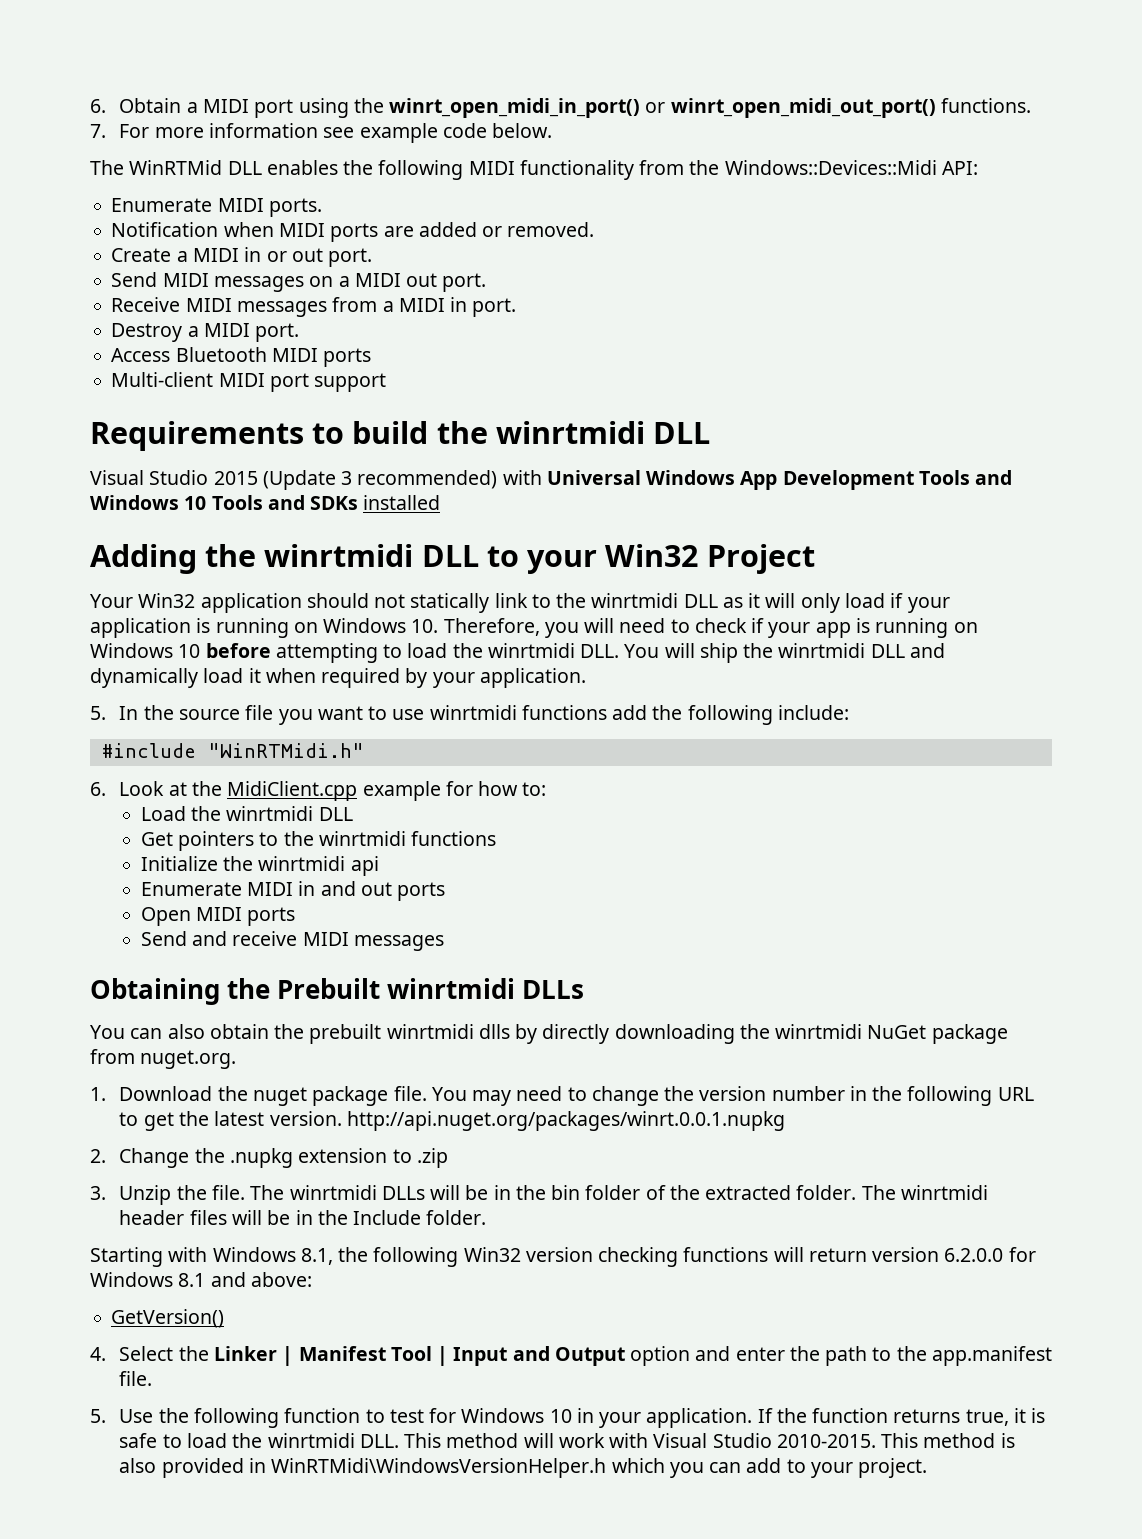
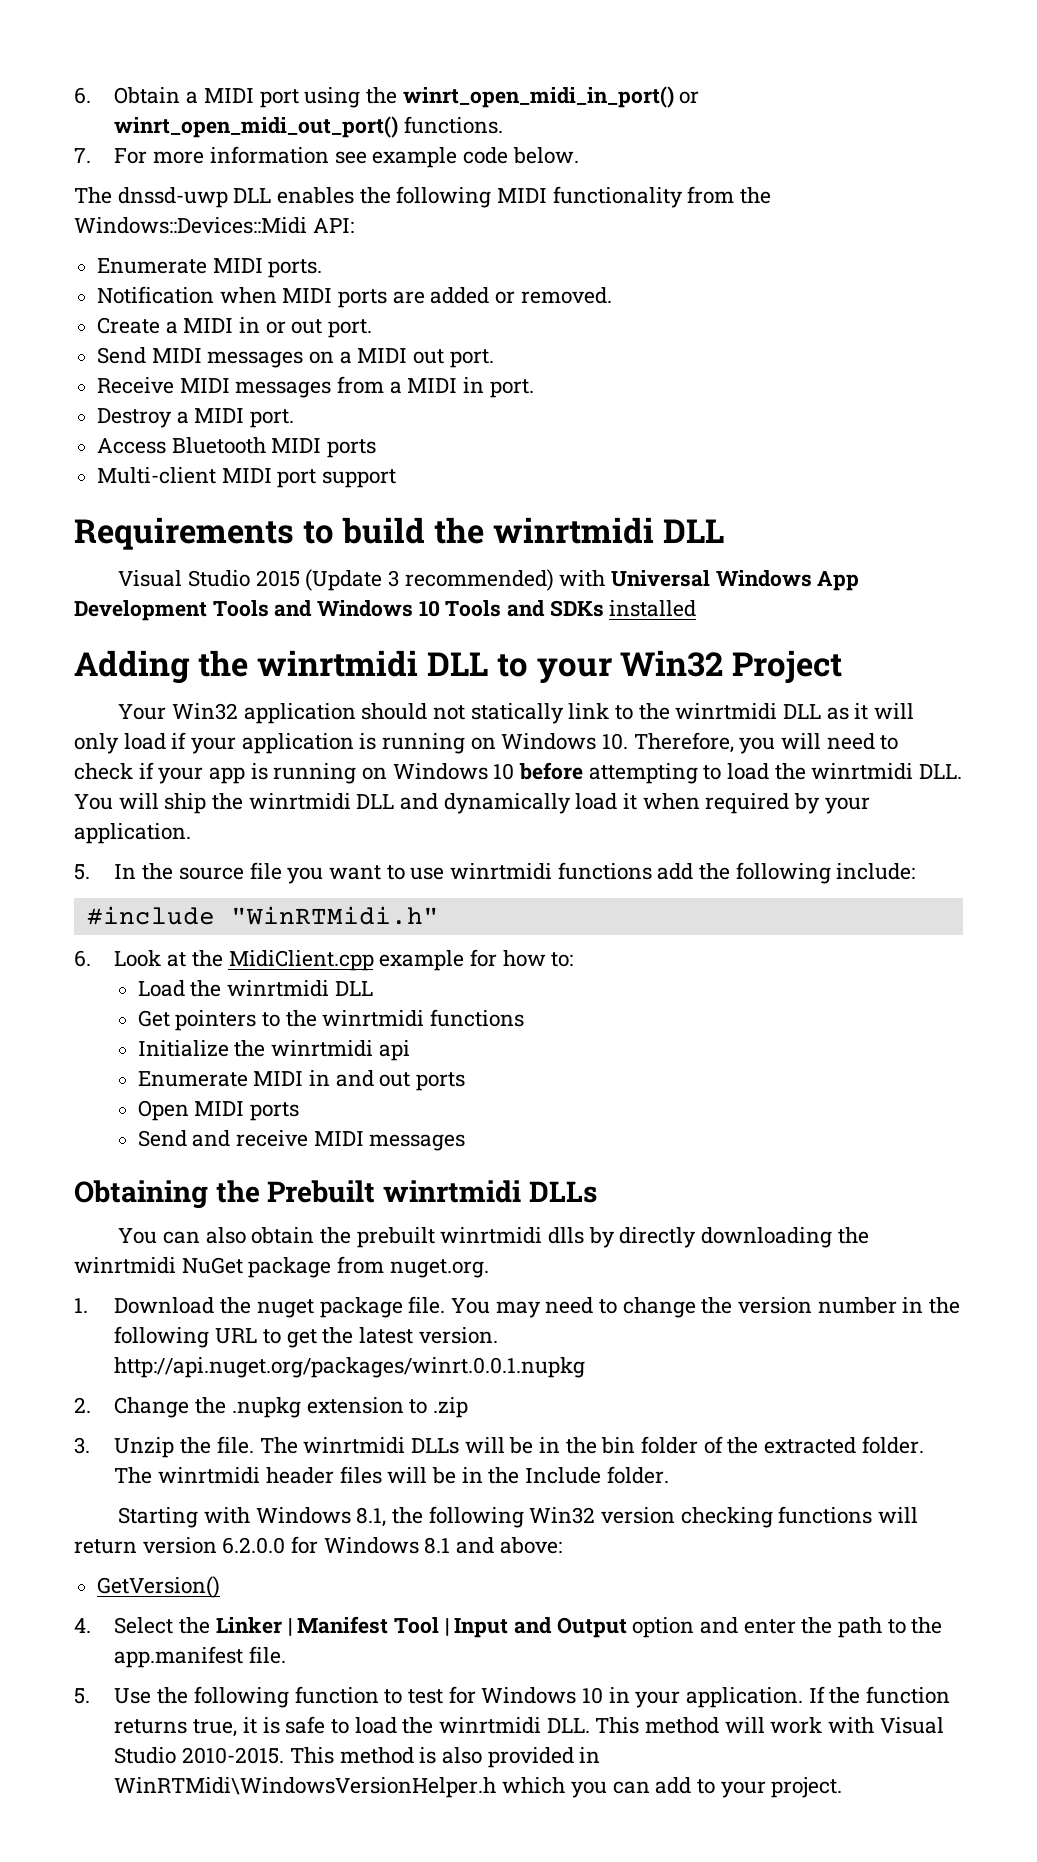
[129,160,223,175] WinRTMid -> [117,187,228,208] dnssd-uwp

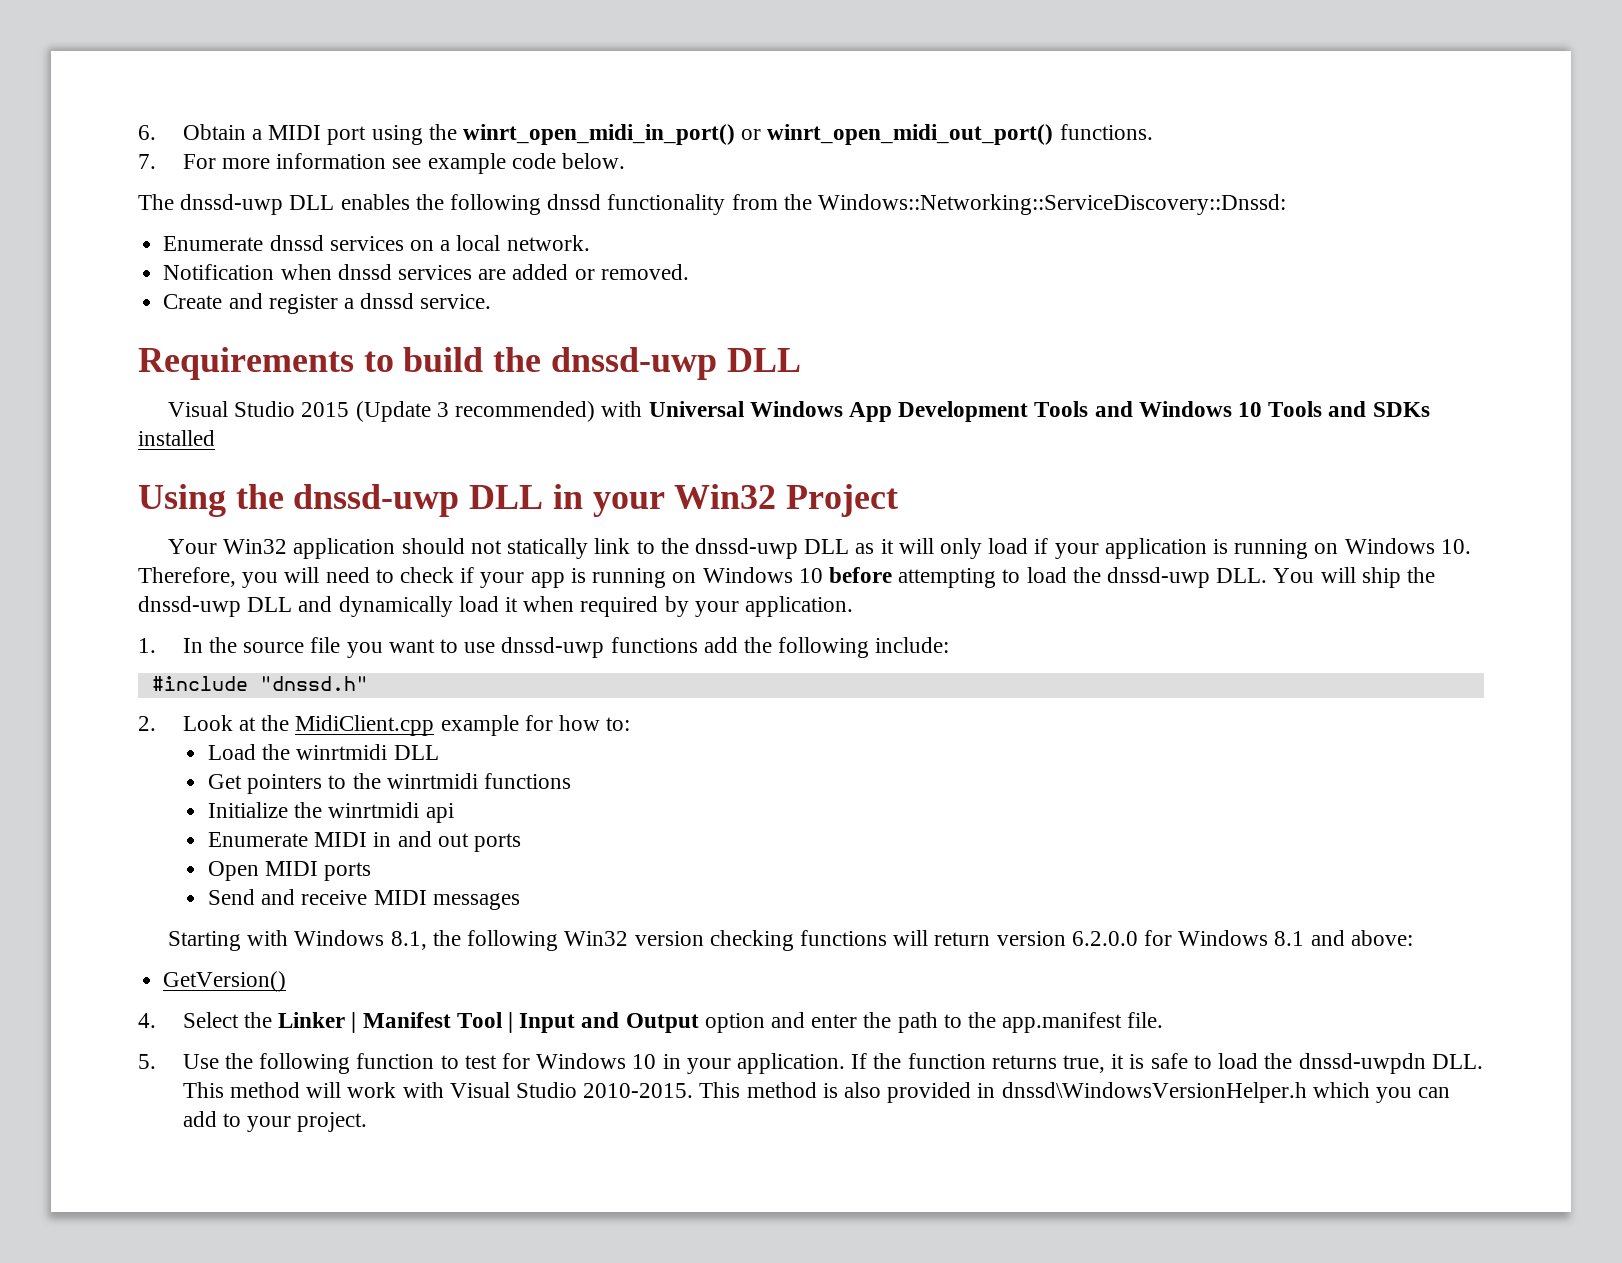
[497,188,548,203] MIDI -> [547,194,602,210] dnssd
[74,217,354,234] [97,258,323,278] Windows::Devices::Midi API: // Enumerate MIDI ports. -> [818,194,1287,215] [163,235,590,251] Windows::Networking::ServiceDiscovery::Dnssd: // Enumerate dnssd services on a local network.
[282,288,388,308] MIDI ports -> [337,264,472,280] dnssd services
[165,317,373,338] [97,347,494,368] [97,376,534,398] [97,408,295,428] [97,437,377,458] [97,467,397,488] a MIDI in or out port. // Send MIDI messages on a MIDI out port. // Receive MIDI messages from a MIDI in port. // Destroy a MIDI port. // Access Bluetooth MIDI ports // Multi-client MIDI port support -> [228,293,492,314] and register a dnssd service.
[492,517,654,544] winrtmidi -> [550,347,717,380] dnssd-uwp
[74,650,528,684] Adding the winrtmidi DLL to -> [138,484,583,517] Using the dnssd-uwp DLL in
[675,703,778,720] winrtmidi -> [694,538,798,559] dnssd-uwp
[811,763,914,780] winrtmidi -> [1106,567,1210,588] dnssd-uwp
[248,793,351,810] winrtmidi -> [138,596,241,617] dnssd-uwp
[74,864,90,880] 5. -> [138,638,156,653] 1.
[449,863,552,880] winrtmidi -> [501,637,605,658] dnssd-uwp
[230,906,439,925] [74,950,91,967] "WinRTMidi.h" // 6. -> [259,676,368,691] [138,716,156,731] "dnssd.h" // 2.
[74,1180,597,1209] [118,1227,869,1248] [74,1256,489,1278] [74,1296,960,1318] [114,1326,498,1348] [114,1357,586,1378] [74,1397,468,1418] [74,1436,924,1458] [114,1466,669,1484] // Obtaining the Prebuilt winrtmidi DLLs // You can also obtain the prebuilt winrtmidi dlls by directly downloading the winrtmidi NuGet package from nuget.org. // 1. Download the nuget package file. You may need to change the version number in the following URL to get the latest version. http://api.nuget.org/packages/winrt.0.0.1.nupkg // 2. Change the .nupkg extension to .zip // 3. Unzip the file. The winrtmidi DLLs will be in the bin folder of the extracted folder. The winrtmidi header files will be in the Include folder. -> (520, 901) none
[438,1717,541,1734] winrtmidi -> [1298,1053,1426,1074] dnssd-uwpdn
[114,1777,497,1798] WinRTMidi\WindowsVersionHelper.h -> [1001,1082,1307,1103] dnssd\WindowsVersionHelper.h

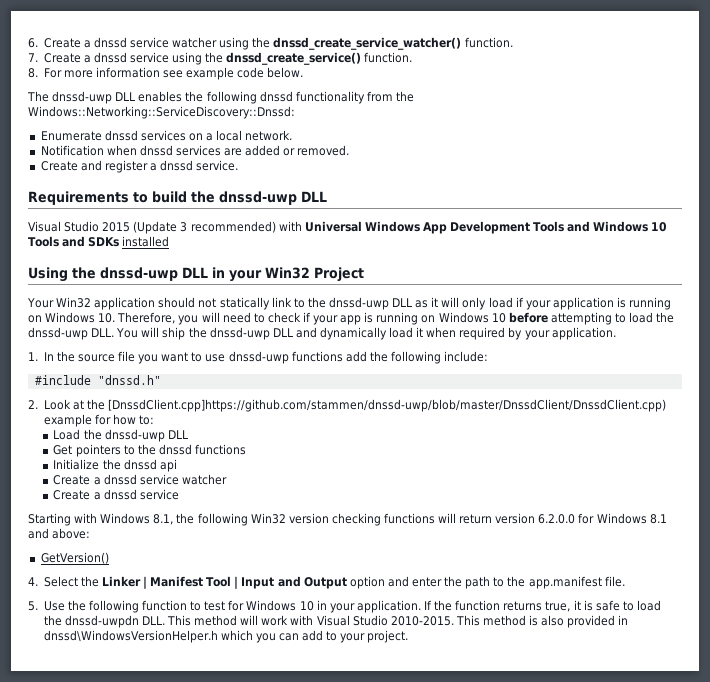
[182,124,1153,145] [138,154,156,169] Obtain a MIDI port using the winrt_open_midi_in_port() or winrt_open_midi_out_port() functions. // 7. -> [43,37,513,50] [28,52,413,65] [28,68,38,78] Create a dnssd service watcher using the dnssd_create_service_watcher() function. // 7. Create a dnssd service using the dnssd_create_service() function. // 8.
[295,715,435,736] MidiClient.cpp -> [108,399,667,412] [DnssdClient.cpp]https://github.com/stammen/dnssd-uwp/blob/master/DnssdClient/DnssdClient.cpp)
[296,744,388,760] winrtmidi -> [104,429,165,442] dnssd-uwp
[386,773,478,789] winrtmidi -> [158,444,192,455] dnssd
[328,802,420,818] winrtmidi -> [123,459,157,470] dnssd
[208,831,522,852] [208,861,372,881] [208,889,520,910] Enumerate MIDI in and out ports // Open MIDI ports // Send and receive MIDI messages -> [53,474,227,485] [53,489,179,500] Create a dnssd service watcher // Create a dnssd service

